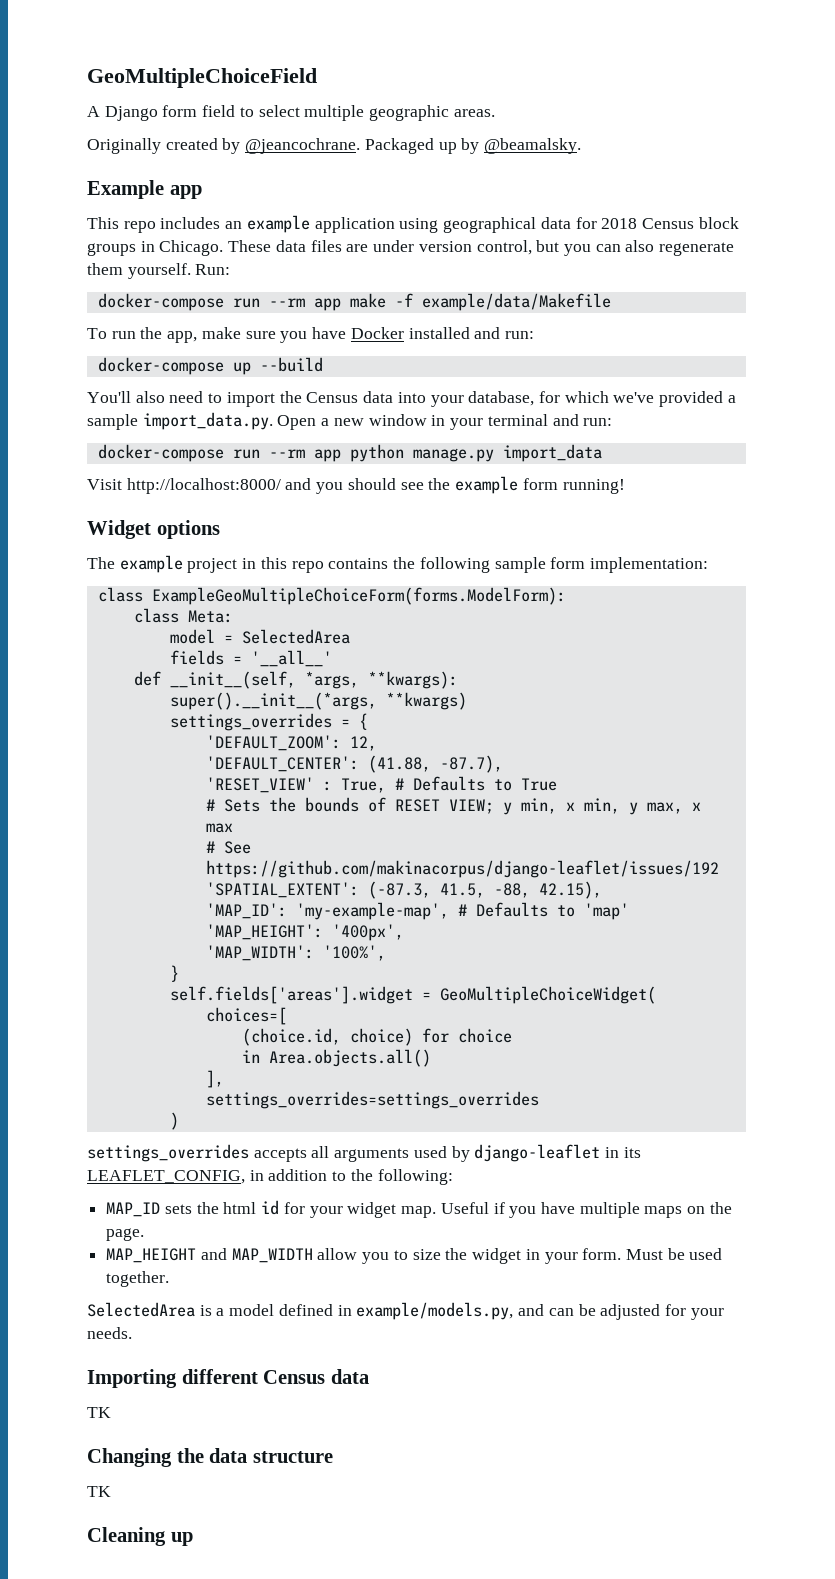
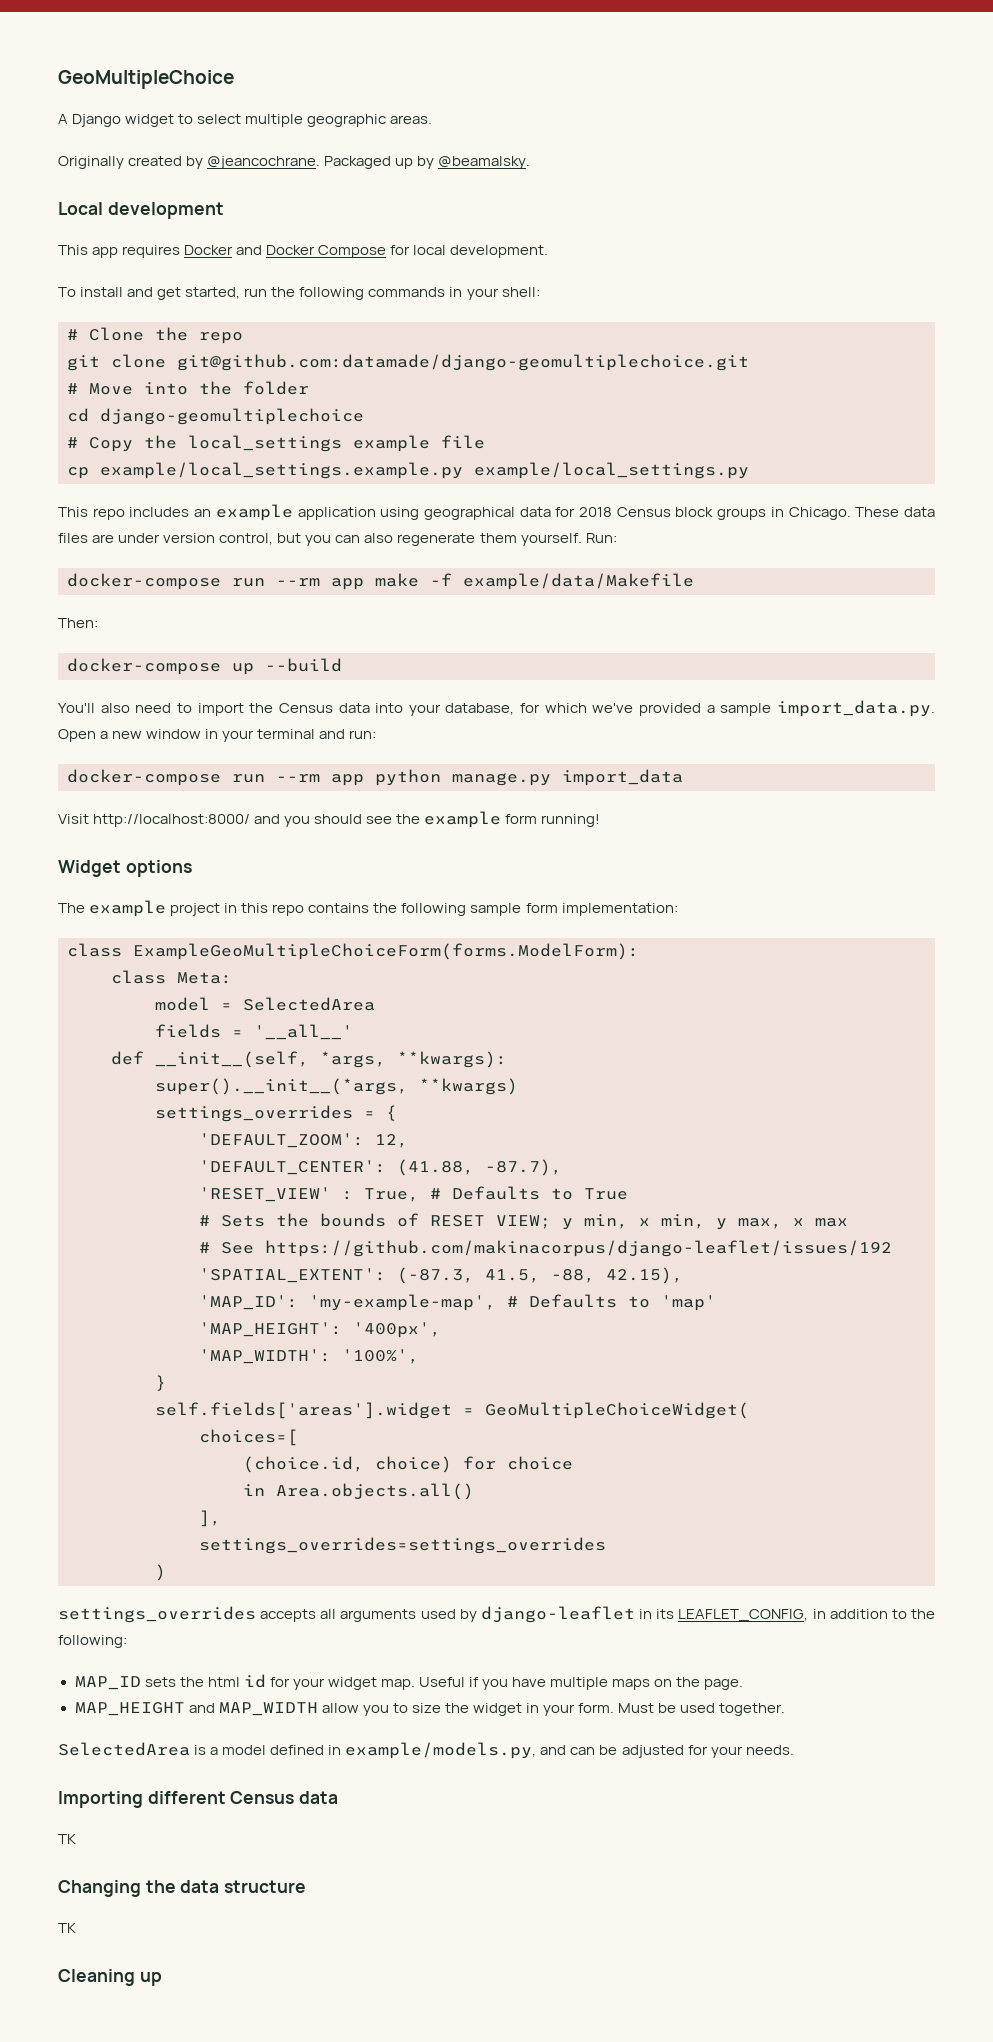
[87,68,317,88] GeoMultipleChoiceField -> [58,70,234,89] GeoMultipleChoice
[162,105,236,117] form field -> [125,114,175,127] widget
[87,180,202,199] Example app -> [58,202,224,219] [58,245,549,258] [58,287,540,300] [67,327,243,344] [67,354,749,371] [67,381,309,395] [67,408,364,425] [67,435,485,452] [67,462,749,479] Local development // This app requires Docker and Docker Compose for local development. // To install and get started, run the following commands in your shell: // # Clone the repo // git clone git@github.com:datamade/django-geomultiplechoice.git // # Move into the folder // cd django-geomultiplechoice // # Copy the local_settings example file // cp example/local_settings.example.py example/local_settings.py
[87,327,534,343] To run the app, make sure you have Docker installed and run: -> [58,618,98,628] Then:

